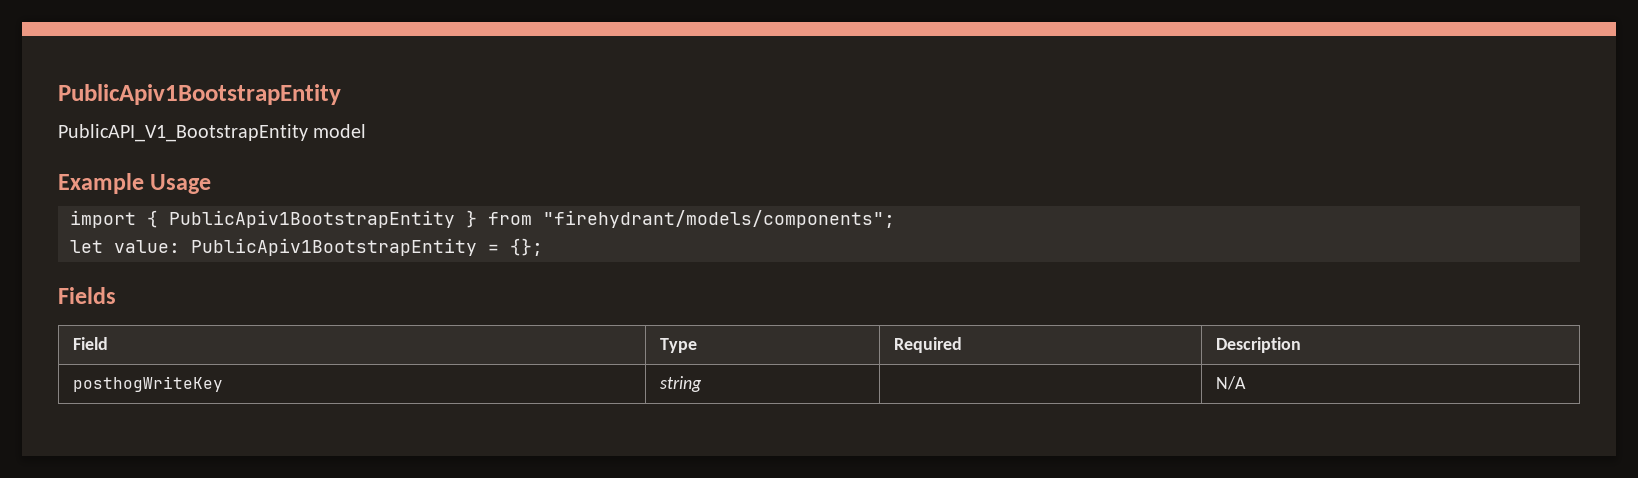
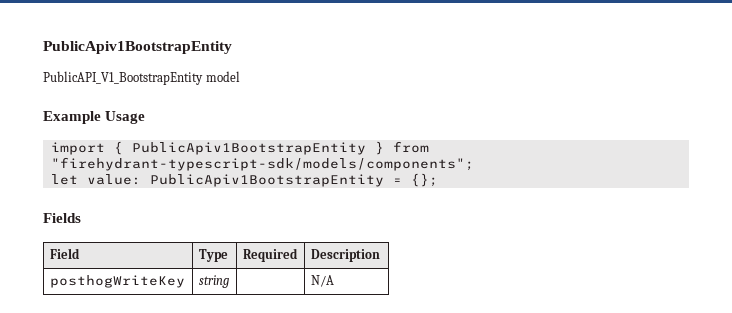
[543,210,895,228] "firehydrant/models/components"; -> [50,157,474,171] "firehydrant-typescript-sdk/models/components";

